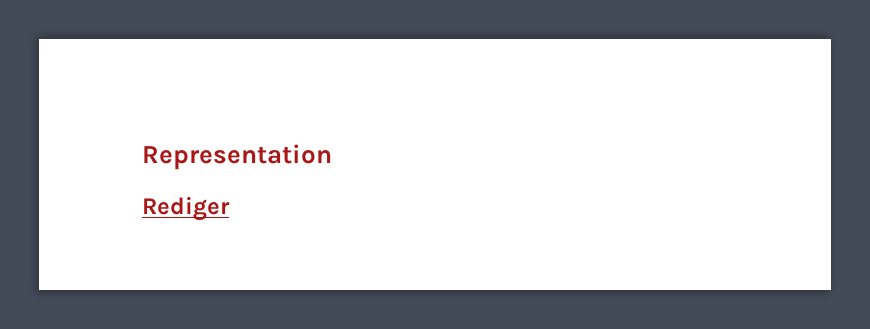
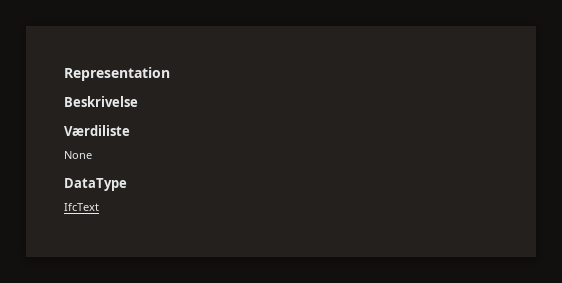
[142,196,230,221] Rediger -> [64,96,138,107] [64,125,130,136] [64,151,92,159] [64,178,127,191] [64,203,99,211] Beskrivelse // Værdiliste // None // DataType // IfcText

